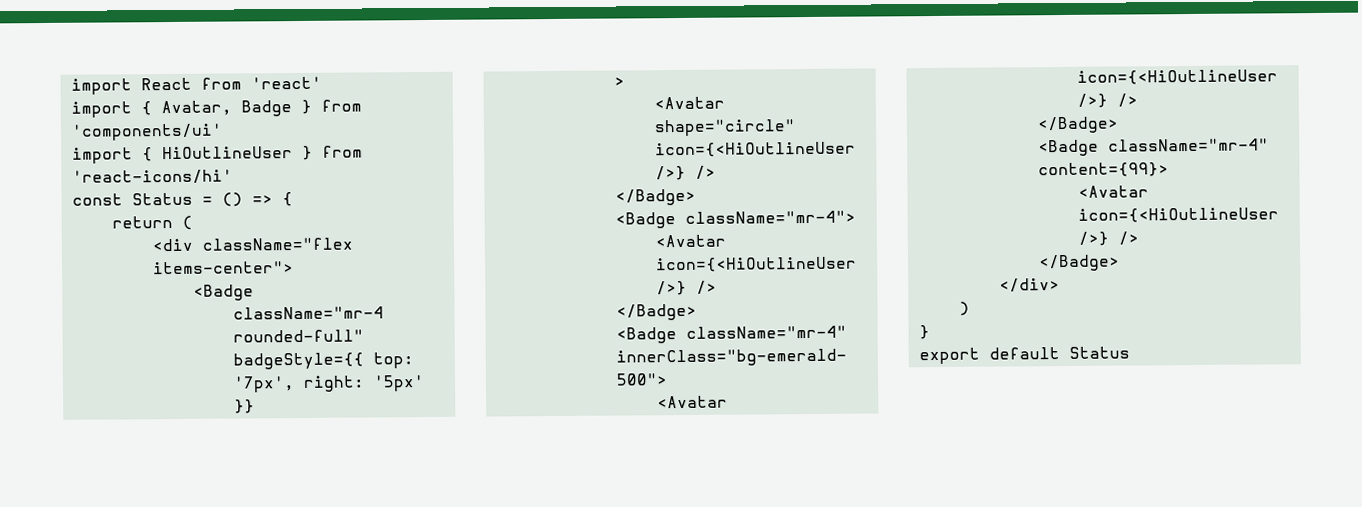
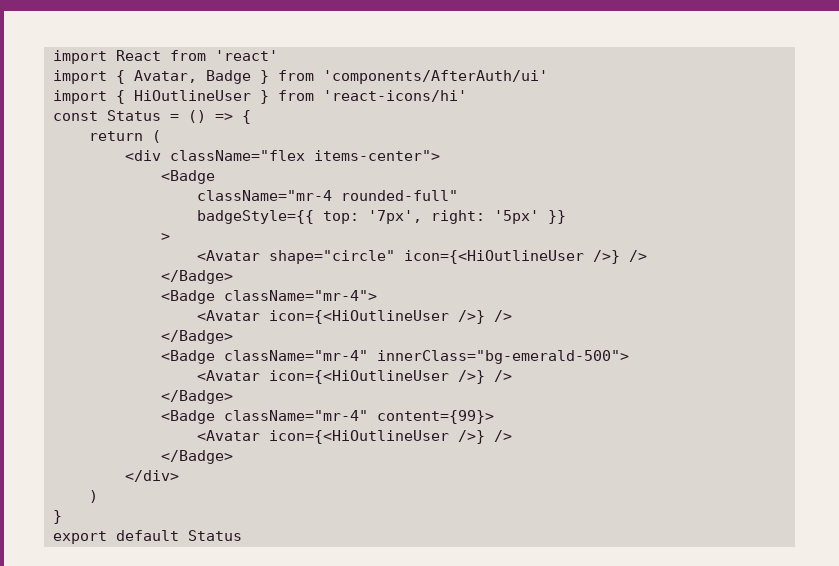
[70,123,223,141] 'components/ui' -> [323,70,548,84] 'components/AfterAuth/ui'

